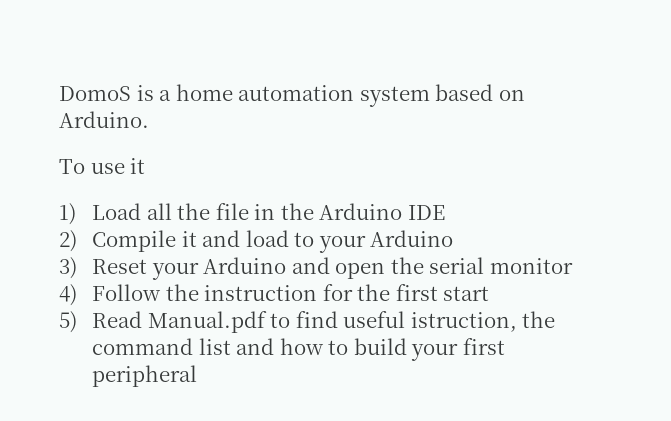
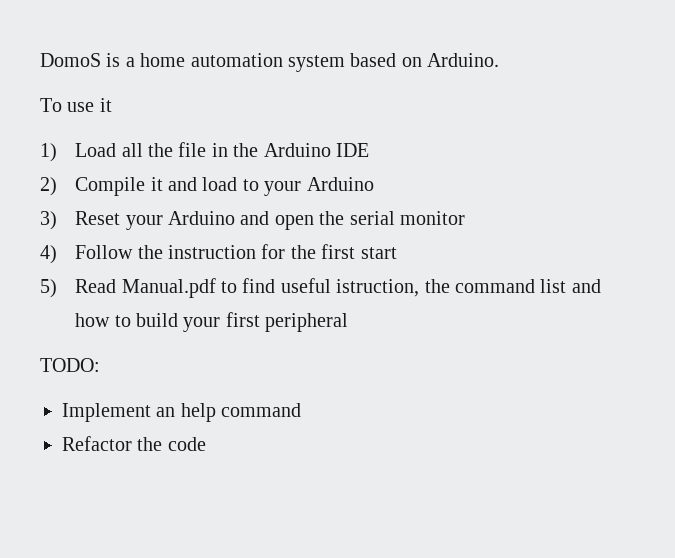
(198, 376) none -> [40,358,100,372] [62,403,302,422] [62,436,206,451] // TODO: // Implement an help command // Refactor the code

